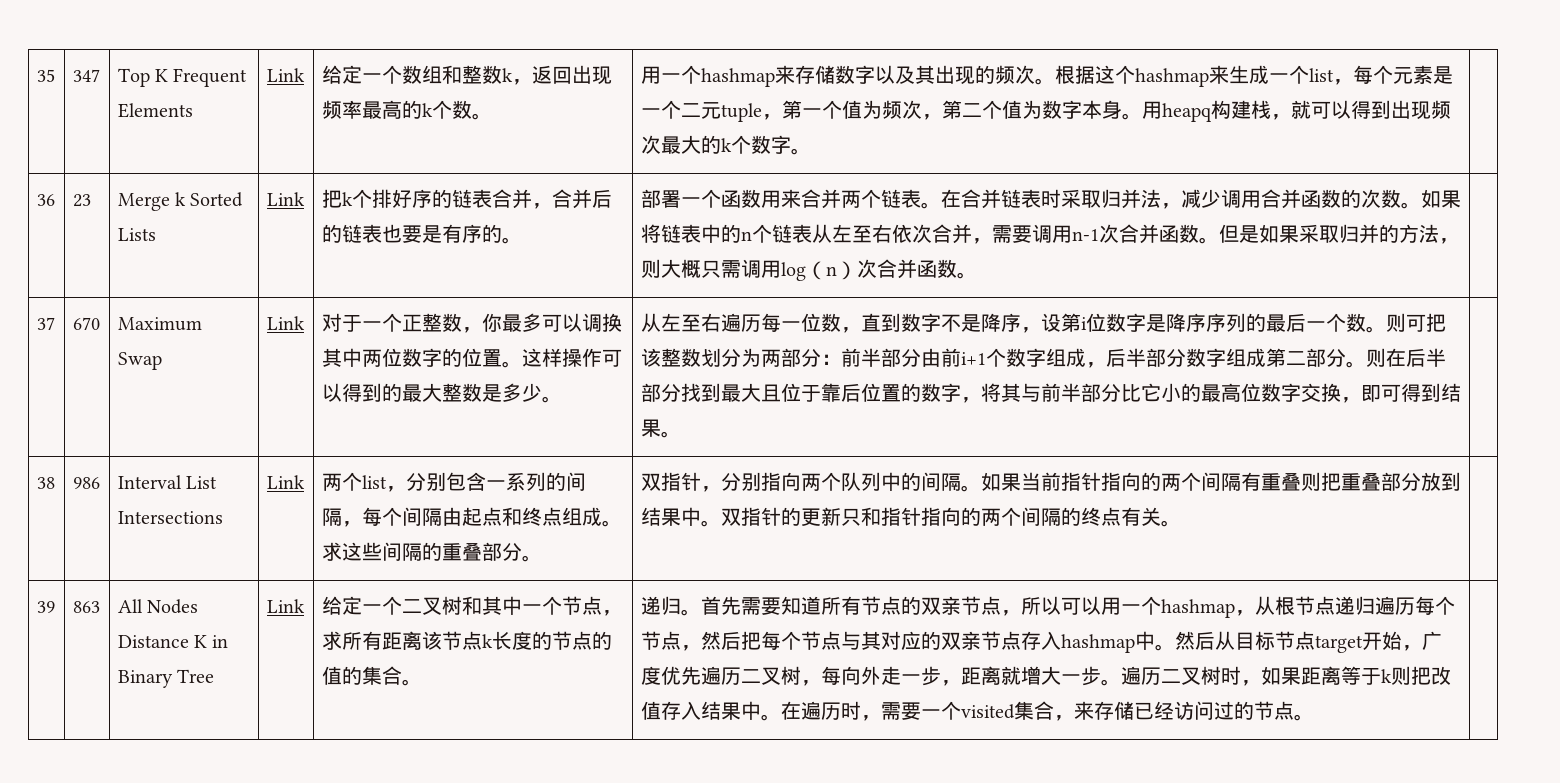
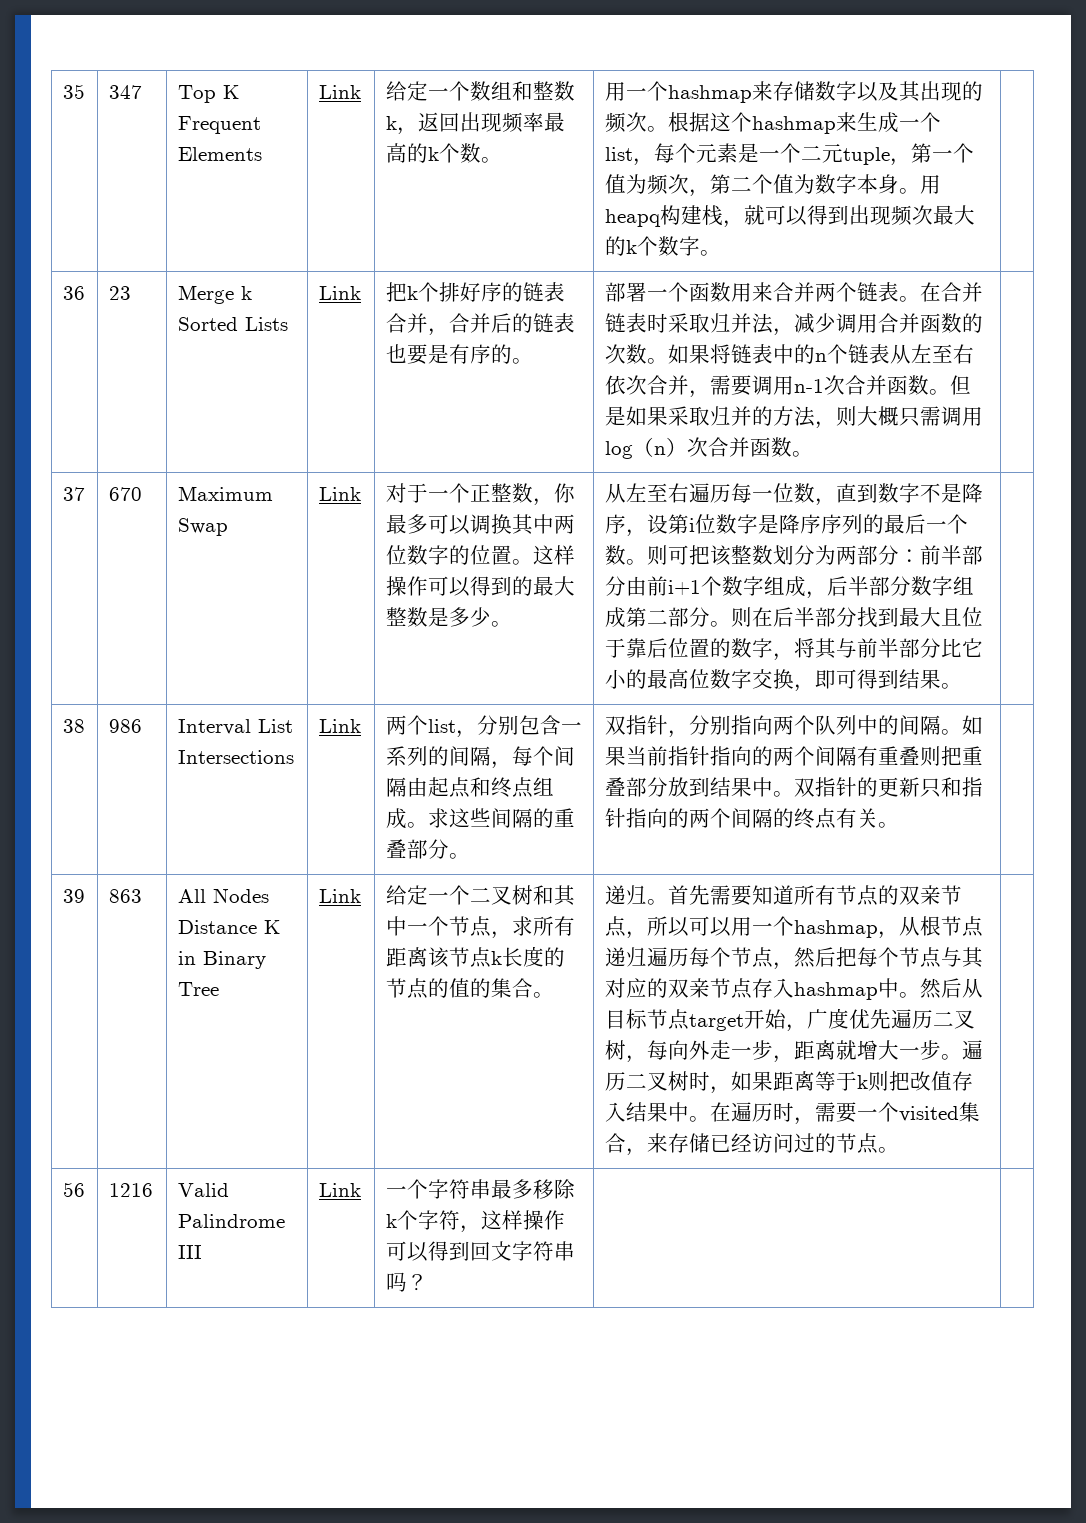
(1314, 717) none -> [62,1182,85,1197] [108,1183,153,1197] [177,1183,229,1197] [177,1214,285,1228] [177,1245,202,1259] [318,1183,361,1197] [385,1179,575,1199] [385,1210,565,1233] [385,1241,575,1262] [385,1272,428,1292] // 56 | 1216 | Valid Palindrome III | Link | 一个字符串最多移除k个字符，这样操作可以得到回文字符串吗？ | |

